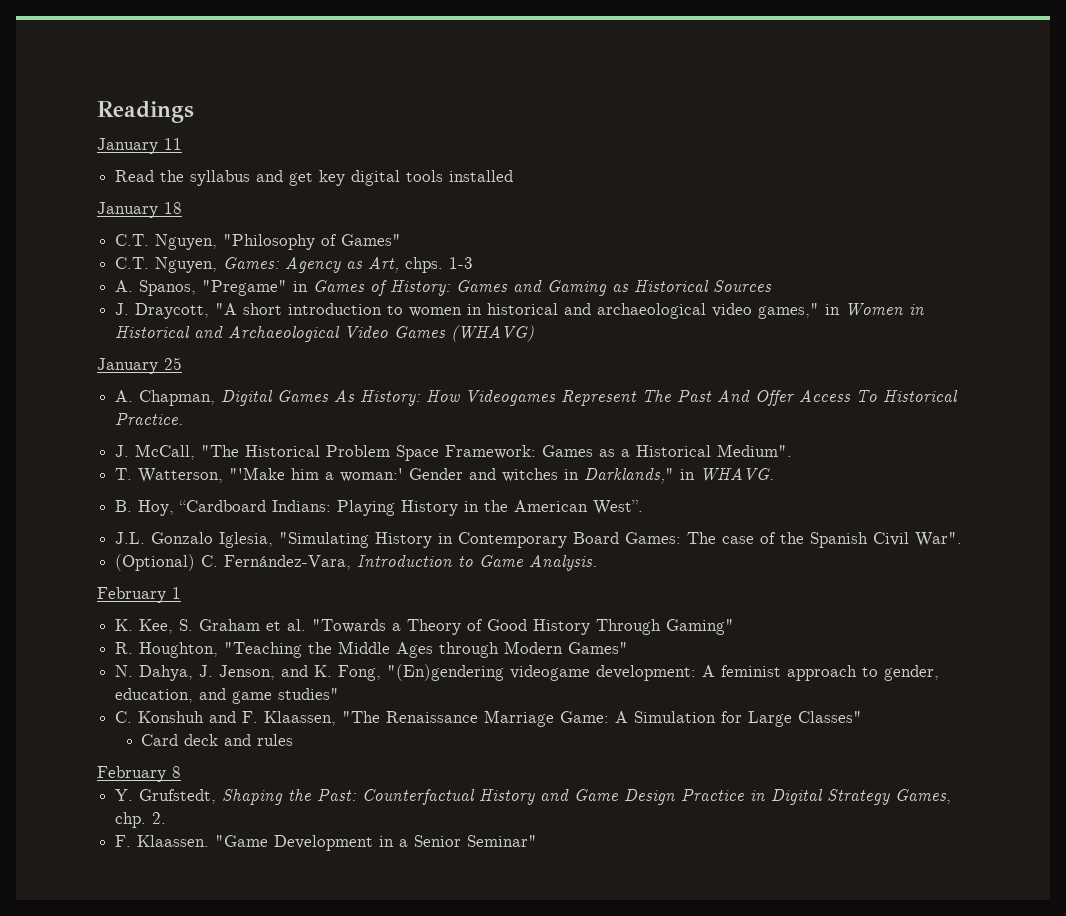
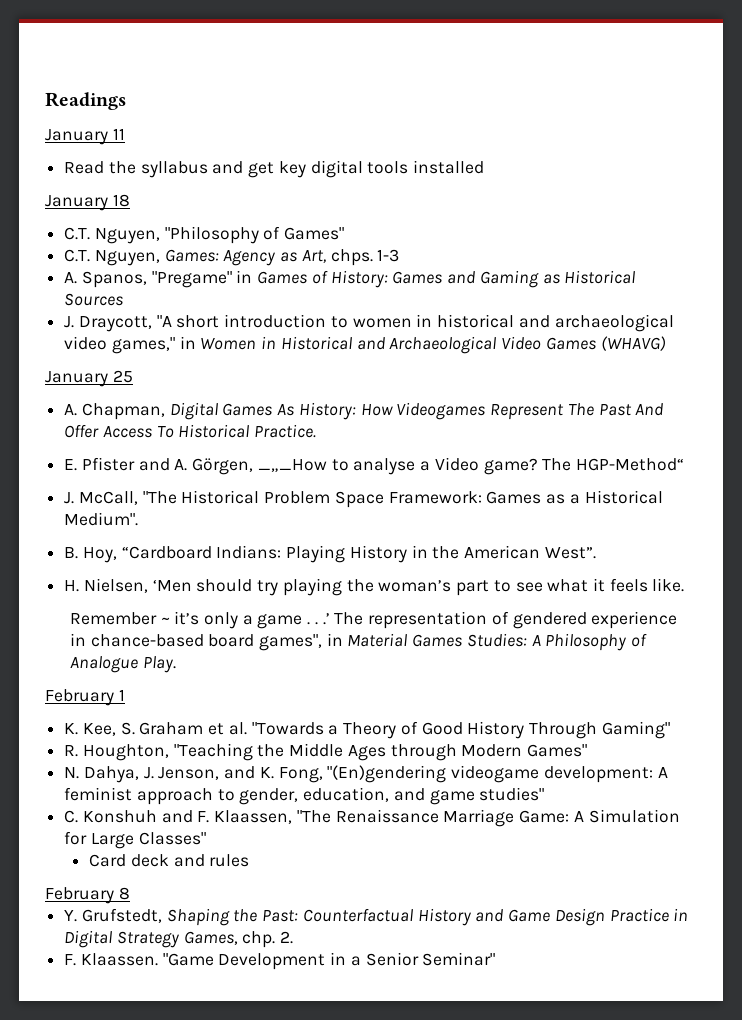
(184, 419) none -> [64,457,684,475] // E. Pfister and A. Görgen, _„_How to analyse a Video game? The HGP-Method“
[115,467,775,484] // T. Watterson, "'Make him a woman:' Gender and witches in Darklands," in WHAVG. -> (139, 519) none
[115,532,963,548] [115,554,598,571] J.L. Gonzalo Iglesia, "Simulating History in Contemporary Board Games: The case of the Spanish Civil War". // (Optional) C. Fernández-Vara, Introduction to Game Analysis. -> [64,578,685,596] [69,611,678,629] [69,633,648,651] [69,656,176,673] H. Nielsen, ‘Men should try playing the woman’s part to see what it feels like. // Remember ~ it’s only a game . . .’ The representation of gendered experience in chance-based board games", in Material Games Studies: A Philosophy of Analogue Play.

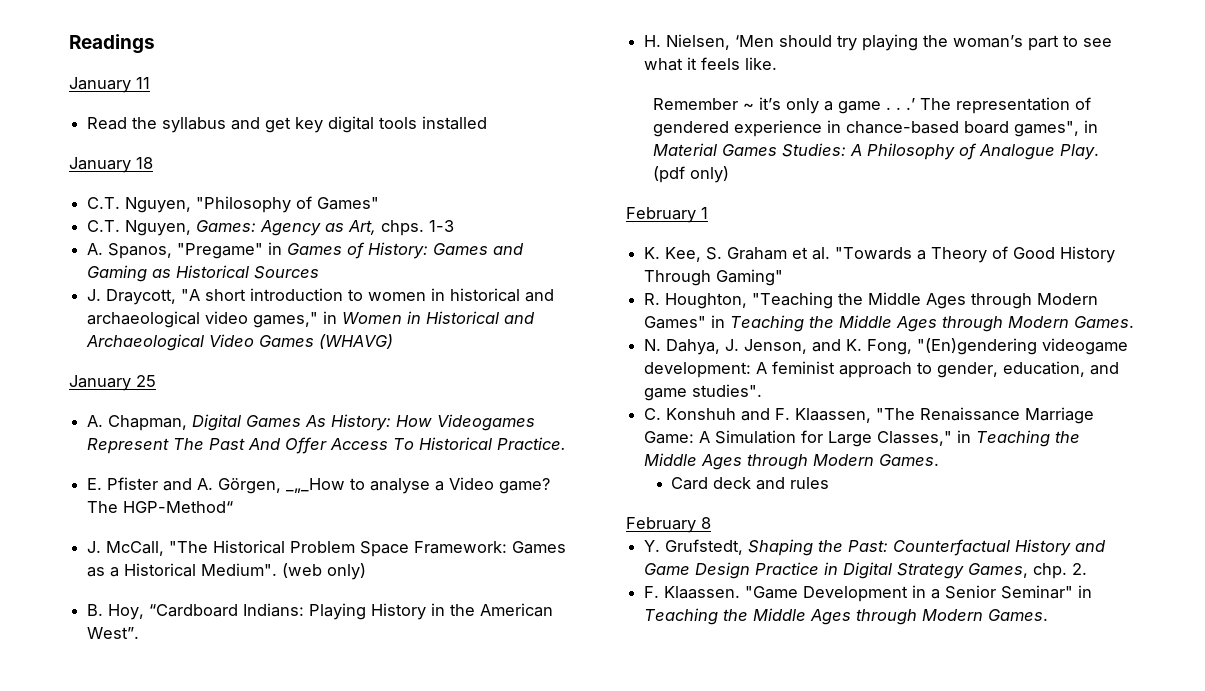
(139, 519) none -> [282,563,367,580] (web only)
(176, 664) none -> [653,166,730,183] (pdf only)
(588, 750) none -> [711,315,1135,332] in Teaching the Middle Ages through Modern Games.
[479,787,545,801] studies" -> [692,384,763,397] studies".
[138,832,206,845] Classes" -> [877,430,1081,447] [644,453,940,470] Classes," in Teaching the Middle Ages through Modern Games.
(496, 959) none -> [1078,585,1093,598] [644,608,1049,625] in Teaching the Middle Ages through Modern Games.

